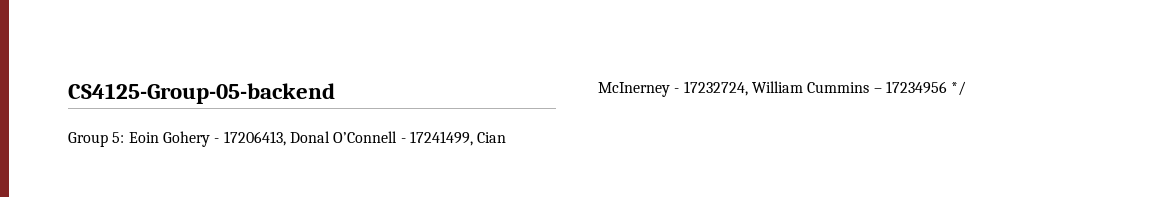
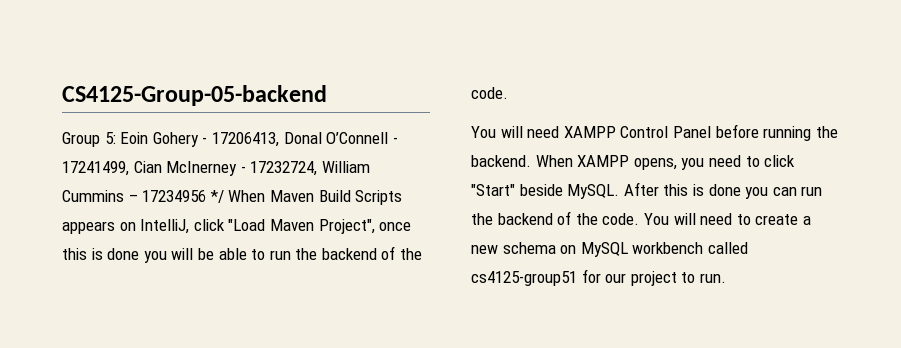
(967, 88) none -> [228,190,403,205] [62,219,412,234] [62,246,423,263] [471,87,508,99] [471,124,838,141] [471,155,796,170] [471,182,823,199] [471,211,811,225] [471,242,748,257] [471,269,726,286] When Maven Build Scripts appears on IntelliJ, click "Load Maven Project", once this is done you will be able to run the backend of the code. // You will need XAMPP Control Panel before running the backend. When XAMPP opens, you need to click "Start" beside MySQL. After this is done you can run the backend of the code. You will need to create a new schema on MySQL workbench called cs4125-group51 for our project to run.

